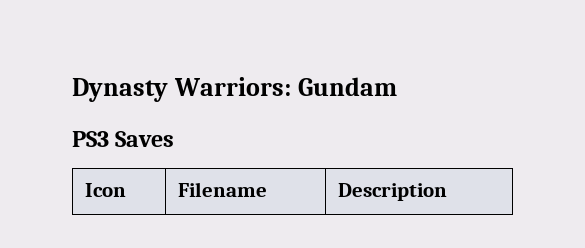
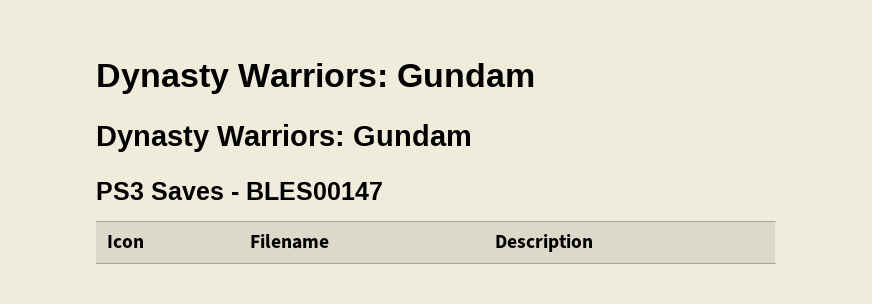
[72,77,398,102] Dynasty Warriors: Gundam -> [96,63,536,94] [96,124,472,152] Dynasty Warriors: Gundam // Dynasty Warriors: Gundam
(175, 139) none -> [231,182,383,200] - BLES00147

